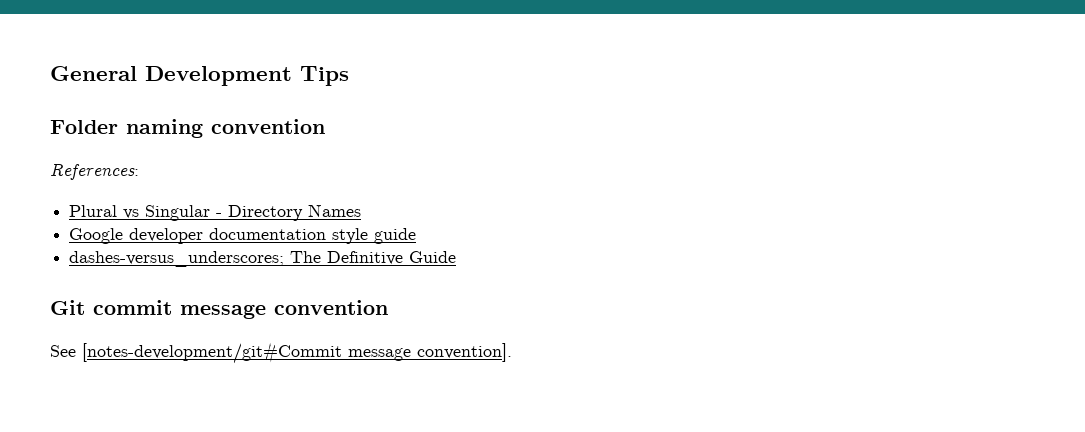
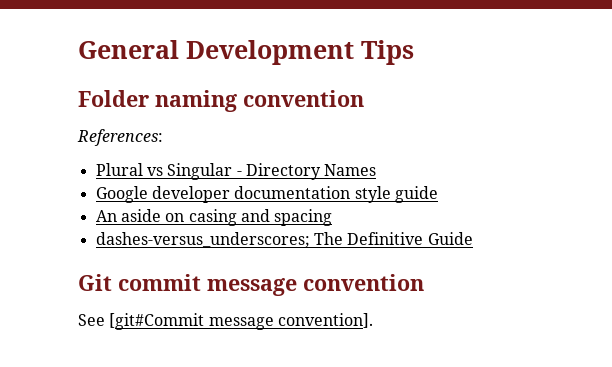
(417, 236) none -> [95,209,333,226] // An aside on casing and spacing
[82,342,342,364] [notes-development/git#Commit -> [109,313,205,330] [git#Commit

